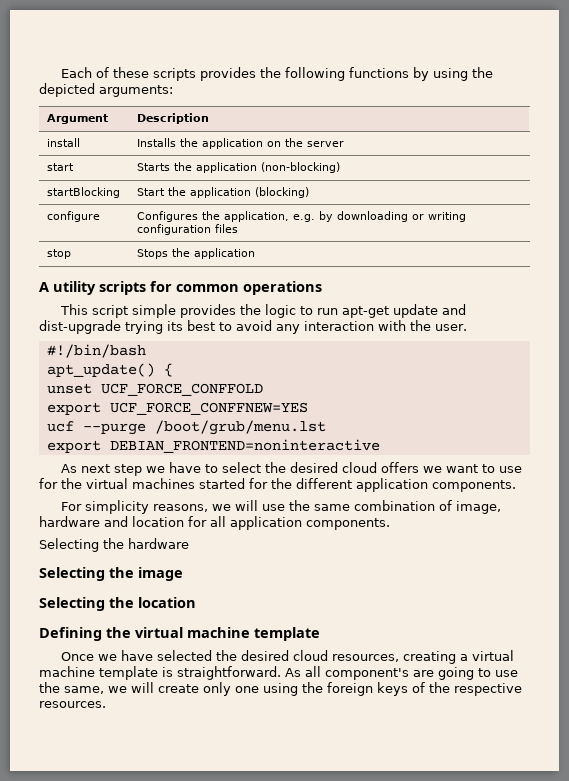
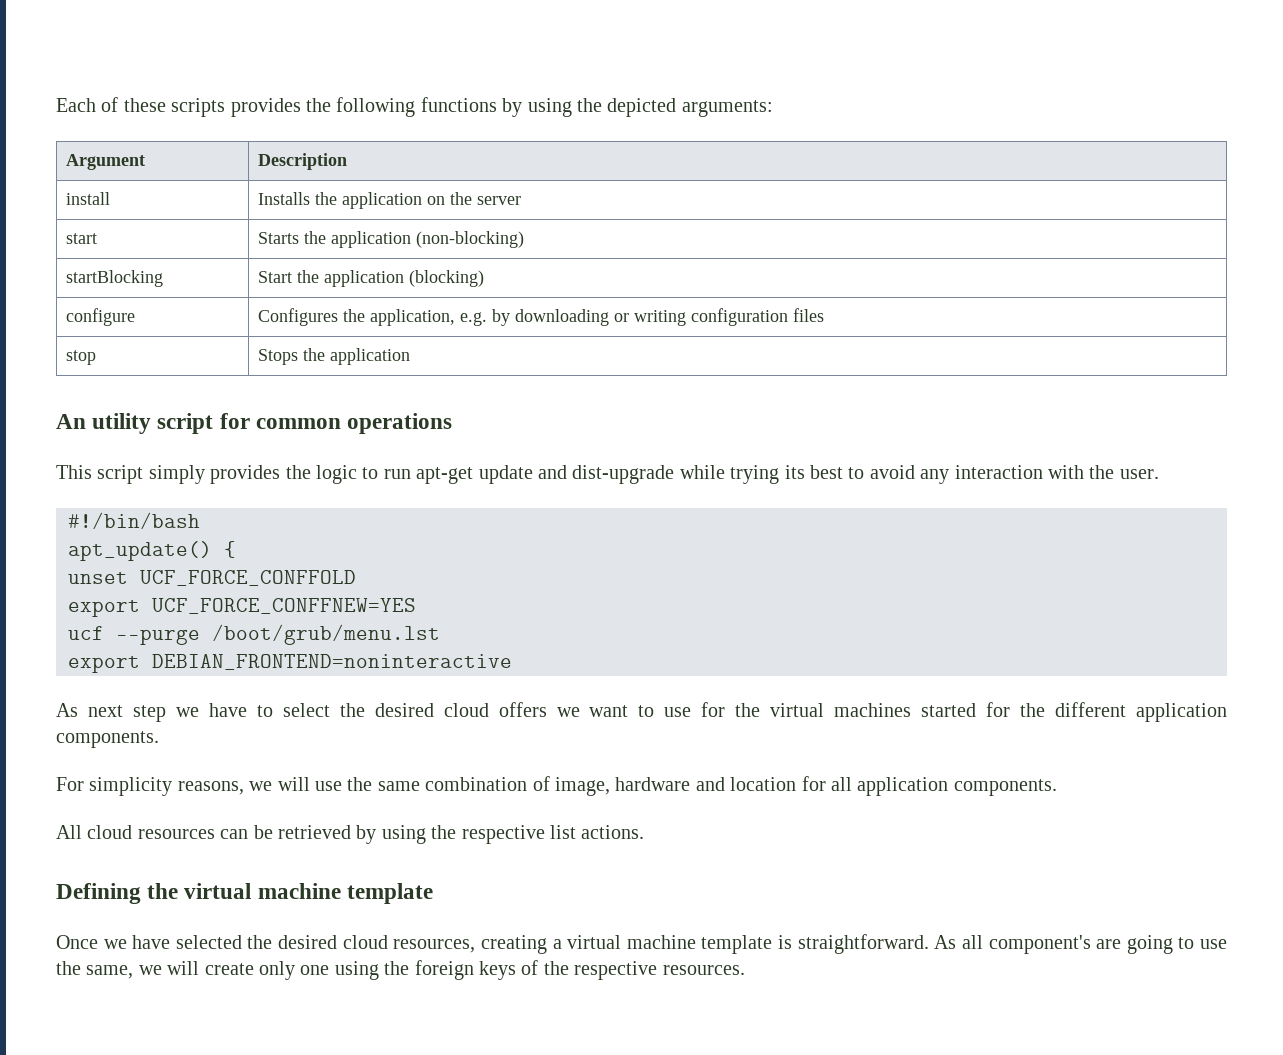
[39,281,146,295] A utility scripts -> [56,413,214,434] An utility script
[131,304,176,318] simple -> [148,465,205,484] simply
(121, 327) none -> [679,465,725,479] while
[39,538,189,552] [39,567,183,581] [39,597,196,611] Selecting the hardware // Selecting the image // Selecting the location -> [56,825,645,844] All cloud resources can be retrieved by using the respective list actions.

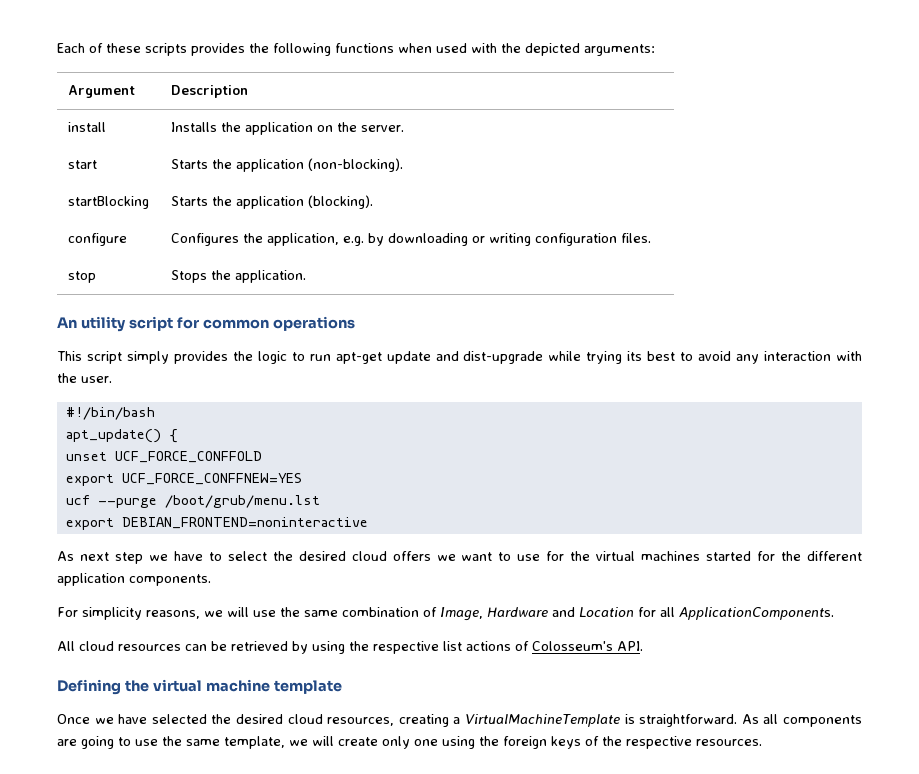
[502,98,572,117] by using -> [398,43,497,53] when used with
[476,196,521,205] server -> [360,125,404,132] server.
[415,231,524,248] (non-blocking) -> [307,158,403,172] (non-blocking).
[257,270,484,287] Start the application (blocking) -> [170,195,373,209] Starts the application (blocking).
[792,308,824,322] files -> [620,233,651,243] files.
[329,348,410,365] application -> [234,270,306,283] application.
[554,776,1057,796] image, hardware and location for all application components. -> [440,607,834,621] Image, Hardware and Location for all ApplicationComponents.
[581,825,645,839] actions. -> [466,641,643,651] actions of Colosseum's API.
[567,935,773,954] virtual machine template -> [465,714,621,727] VirtualMachineTemplate
[988,935,1091,954] component's -> [783,715,863,727] components
[86,965,134,979] same, -> [186,736,285,749] same template,

